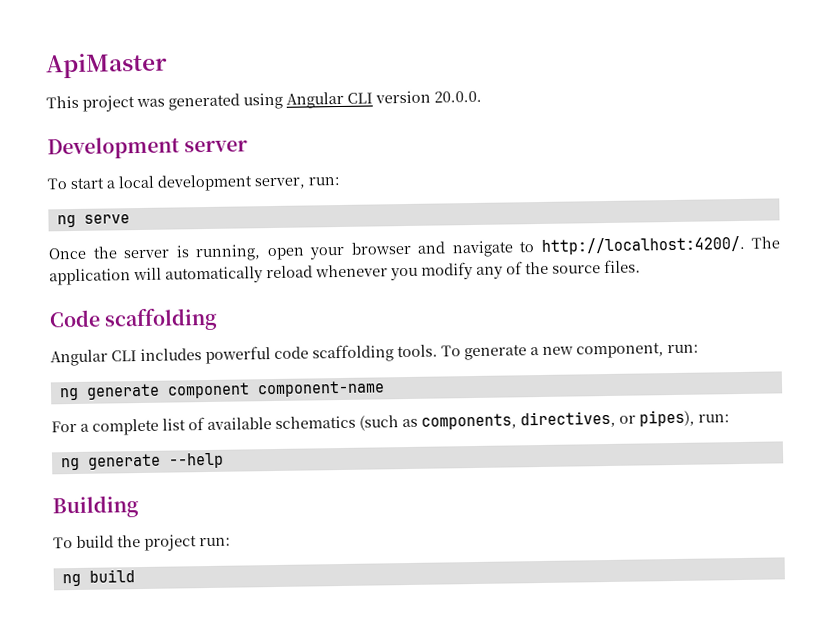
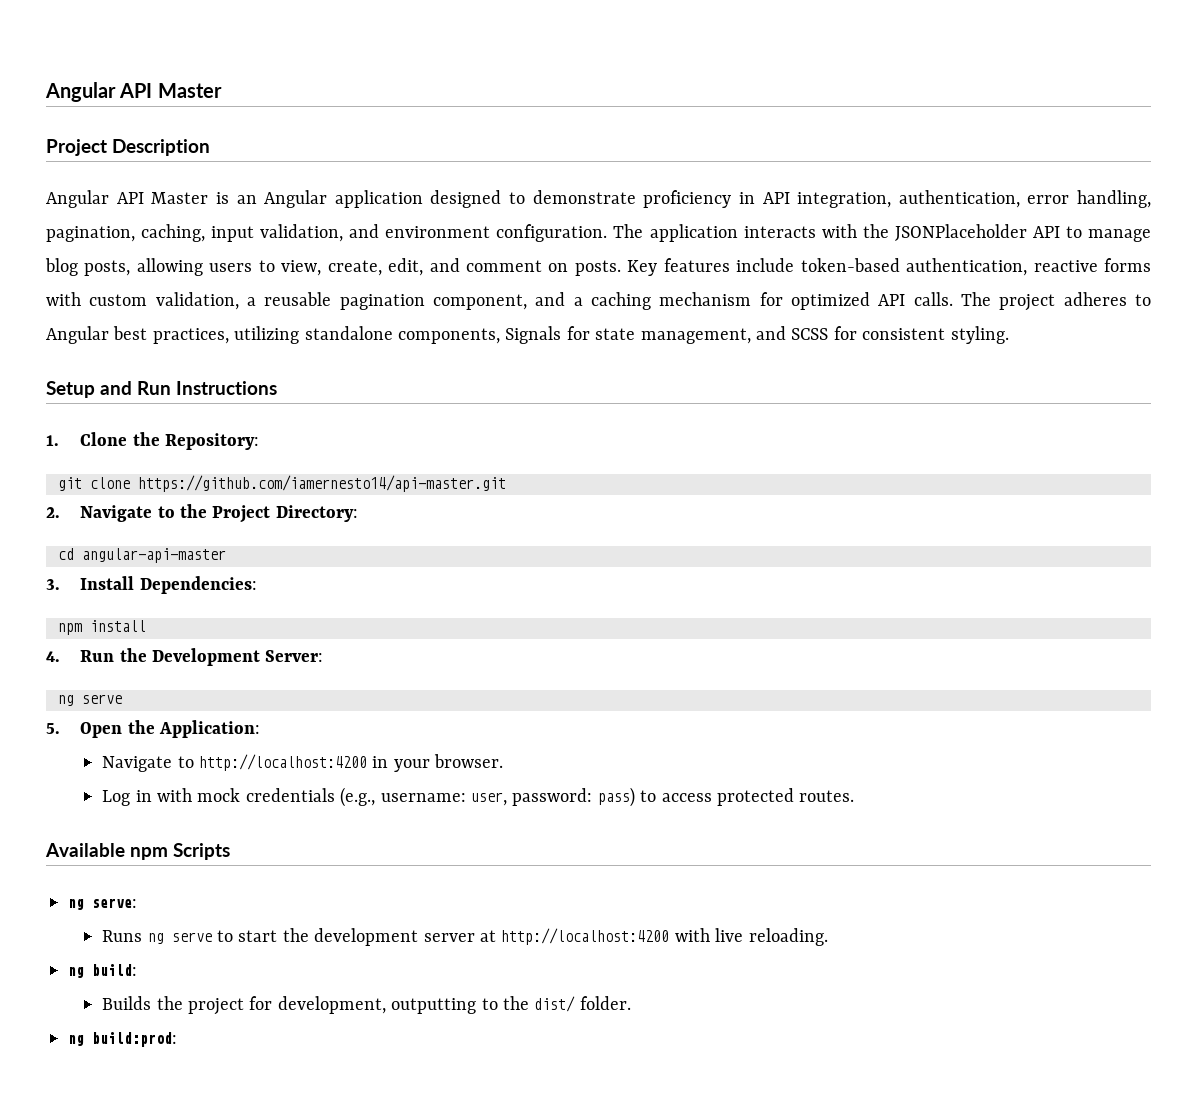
[45,52,168,79] [46,90,482,112] [47,136,249,160] [47,174,340,192] [56,214,130,228] [48,235,780,262] [49,259,641,286] [49,307,219,332] [50,342,699,367] [58,380,385,401] [51,409,730,436] [60,452,224,471] [52,495,139,519] [53,534,231,551] [61,569,135,587] ApiMaster // This project was generated using Angular CLI version 20.0.0. // Development server // To start a local development server, run: // ng serve // Once the server is running, open your browser and navigate to http://localhost:4200/. The application will automatically reload whenever you modify any of the source files. // Code scaffolding // Angular CLI includes powerful code scaffolding tools. To generate a new component, run: // ng generate component component-name // For a complete list of available schematics (such as components, directives, or pipes), run: // ng generate --help // Building // To build the project run: // ng build -> [45,82,222,102] [46,139,210,156] [46,190,1151,208] [46,224,1152,242] [45,258,1151,276] [46,292,1152,311] [46,326,1009,344] [46,381,277,398] [46,432,260,450] [58,475,506,492] [46,504,358,523] [58,548,226,563] [46,576,257,594] [58,620,146,635] [46,648,324,666] [58,694,122,706] [46,720,261,738] [102,754,504,772] [102,787,855,807] [45,843,230,860] [68,898,137,910] [102,928,828,946] [68,964,137,978] [102,996,631,1015] [68,1032,177,1047] Angular API Master // Project Description // Angular API Master is an Angular application designed to demonstrate proficiency in API integration, authentication, error handling, pagination, caching, input validation, and environment configuration. The application interacts with the JSONPlaceholder API to manage blog posts, allowing users to view, create, edit, and comment on posts. Key features include token-based authentication, reactive forms with custom validation, a reusable pagination component, and a caching mechanism for optimized API calls. The project adheres to Angular best practices, utilizing standalone components, Signals for state management, and SCSS for consistent styling. // Setup and Run Instructions // 1. Clone the Repository: // git clone https://github.com/iamernesto14/api-master.git // 2. Navigate to the Project Directory: // cd angular-api-master // 3. Install Dependencies: // npm install // 4. Run the Development Server: // ng serve // 5. Open the Application: // Navigate to http://localhost:4200 in your browser. // Log in with mock credentials (e.g., username: user, password: pass) to access protected routes. // Available npm Scripts // ng serve: // Runs ng serve to start the development server at http://localhost:4200 with live reloading. // ng build: // Builds the project for development, outputting to the dist/ folder. // ng build:prod:

